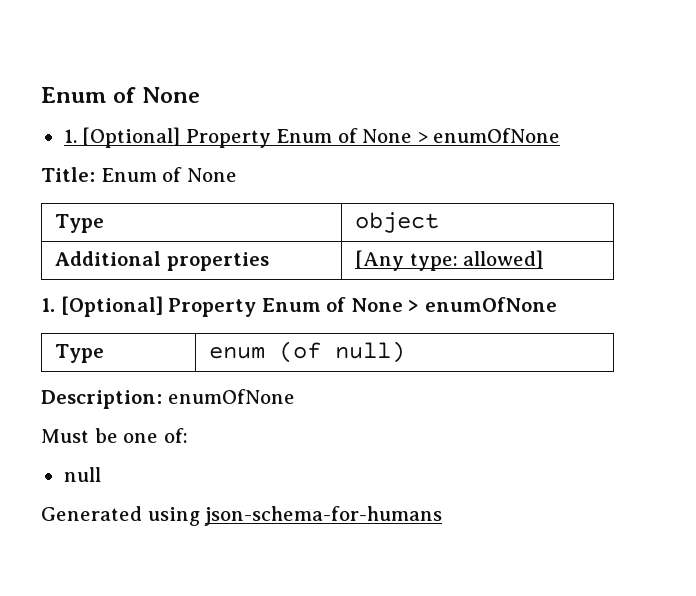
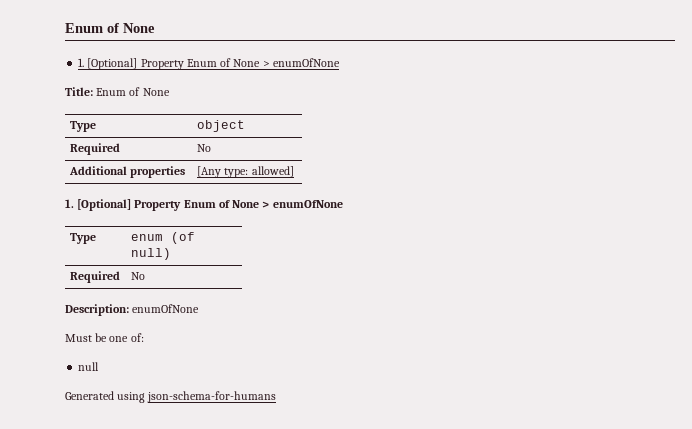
(440, 222) none -> [70,143,121,155] [197,144,212,152] // Required | No
(406, 352) none -> [70,271,121,283] [131,272,146,280] // Required | No

